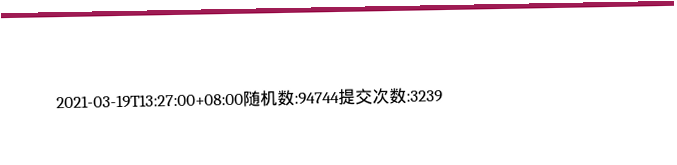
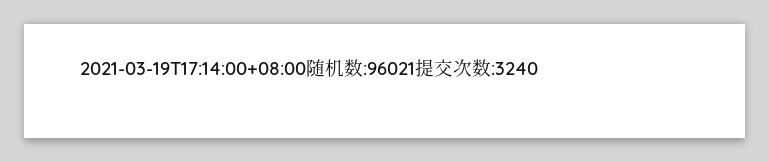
[56,89,340,110] 2021-03-19T13:27:00+08:00随机数:94744 -> [80,59,415,77] 2021-03-19T17:14:00+08:00随机数:96021
[406,90,443,103] :3239 -> [491,62,538,75] :3240

